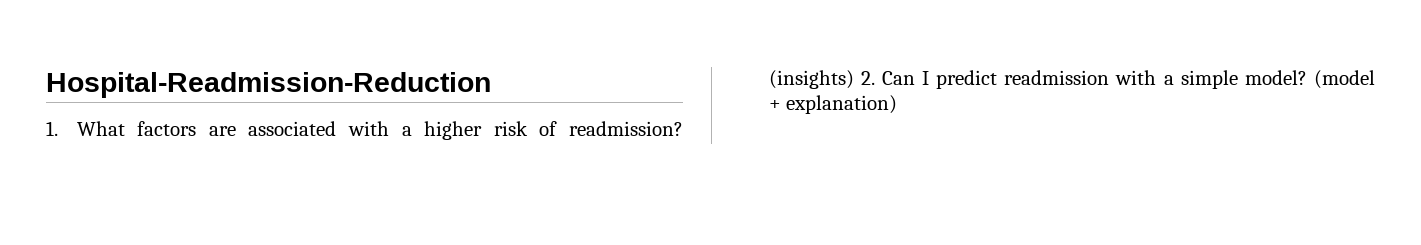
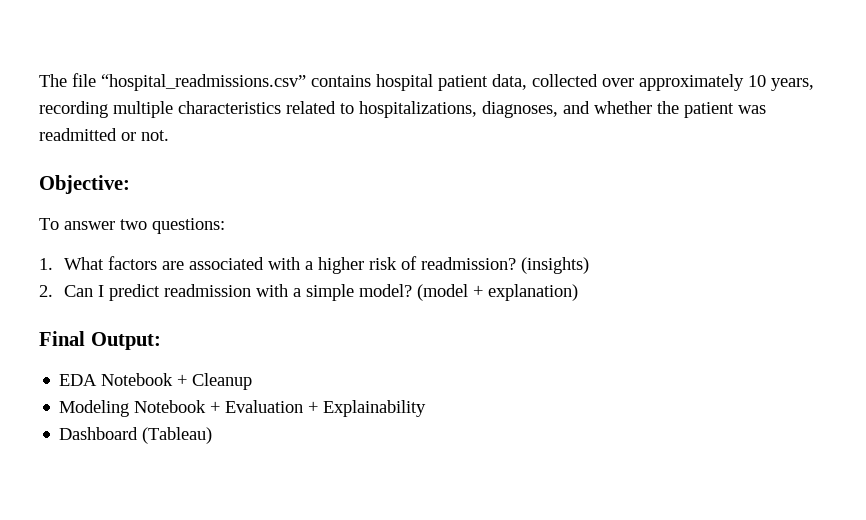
[46,72,491,98] Hospital-Readmission-Reduction -> [39,73,814,91] [39,101,766,118] [39,128,169,141] [39,175,130,194] [39,218,225,234] The file “hospital_readmissions.csv” contains hospital patient data, collected over approximately 10 years, recording multiple characteristics related to hospitalizations, diagnoses, and whether the patient was readmitted or not. // Objective: // To answer two questions:
(854, 79) none -> (589, 265) //
(898, 104) none -> [39,331,161,350] [59,373,253,390] [59,400,427,417] [59,427,213,444] // Final Output: // EDA Notebook + Cleanup // Modeling Notebook + Evaluation + Explainability // Dashboard (Tableau)

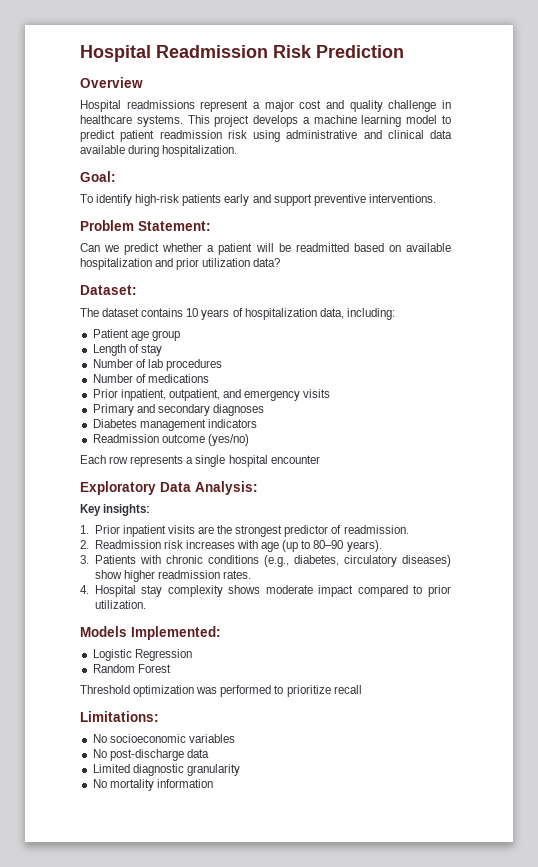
[39,73,814,91] [39,101,766,118] [39,128,169,141] [39,175,130,194] [39,218,225,234] [39,256,589,274] [39,284,578,301] [39,331,161,350] [59,373,253,390] [59,400,427,417] [59,427,213,444] The file “hospital_readmissions.csv” contains hospital patient data, collected over approximately 10 years, recording multiple characteristics related to hospitalizations, diagnoses, and whether the patient was readmitted or not. // Objective: // To answer two questions: // 1. What factors are associated with a higher risk of readmission? (insights) // 2. Can I predict readmission with a simple model? (model + explanation) // Final Output: // EDA Notebook + Cleanup // Modeling Notebook + Evaluation + Explainability // Dashboard (Tableau) -> [80,45,404,62] [80,77,143,88] [80,100,451,112] [80,115,451,127] [80,130,452,142] [80,145,238,157] [80,171,116,182] [80,194,436,206] [80,220,211,231] [80,243,451,255] [80,258,281,270] [80,285,137,295] [80,308,395,320] [92,329,180,341] [92,344,162,356] [92,359,222,371] [92,374,209,383] [92,389,331,401] [92,404,264,416] [92,419,257,431] [92,434,249,446] [80,455,320,467] [80,481,258,495] [80,504,151,516] [80,525,409,537] [80,540,382,552] [80,555,451,567] [94,570,252,582] [80,585,451,597] [94,600,146,609] [80,626,221,640] [92,649,192,661] [92,664,171,673] [80,685,362,697] [80,711,159,722] [92,734,235,743] [92,749,209,761] [92,764,240,776] [92,779,213,791] Hospital Readmission Risk Prediction // Overview // Hospital readmissions represent a major cost and quality challenge in healthcare systems. This project develops a machine learning model to predict patient readmission risk using administrative and clinical data available during hospitalization. // Goal: // To identify high-risk patients early and support preventive interventions. // Problem Statement: // Can we predict whether a patient will be readmitted based on available hospitalization and prior utilization data? // Dataset: // The dataset contains 10 years of hospitalization data, including: // Patient age group // Length of stay // Number of lab procedures // Number of medications // Prior inpatient, outpatient, and emergency visits // Primary and secondary diagnoses // Diabetes management indicators // Readmission outcome (yes/no) // Each row represents a single hospital encounter // Exploratory Data Analysis: // Key insights: // 1. Prior inpatient visits are the strongest predictor of readmission. // 2. Readmission risk increases with age (up to 80–90 years). // 3. Patients with chronic conditions (e.g., diabetes, circulatory diseases) show higher readmission rates. // 4. Hospital stay complexity shows moderate impact compared to prior utilization. // Models Implemented: // Logistic Regression // Random Forest // Threshold optimization was performed to prioritize recall // Limitations: // No socioeconomic variables // No post-discharge data // Limited diagnostic granularity // No mortality information

